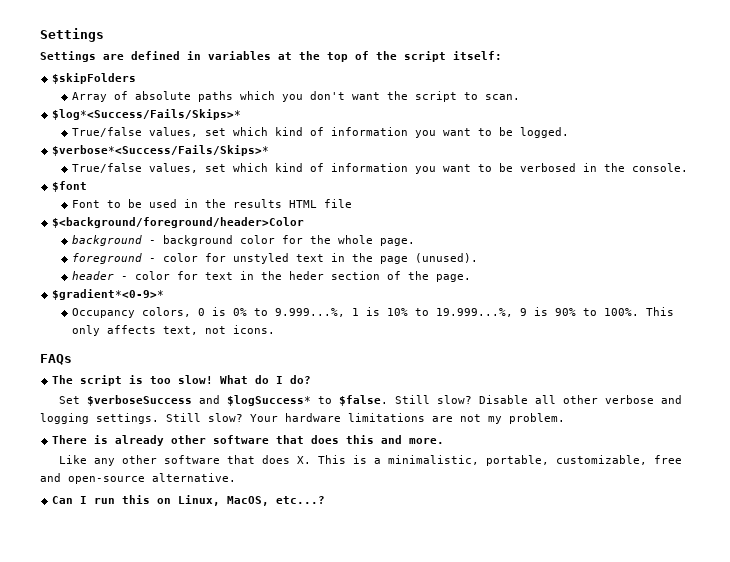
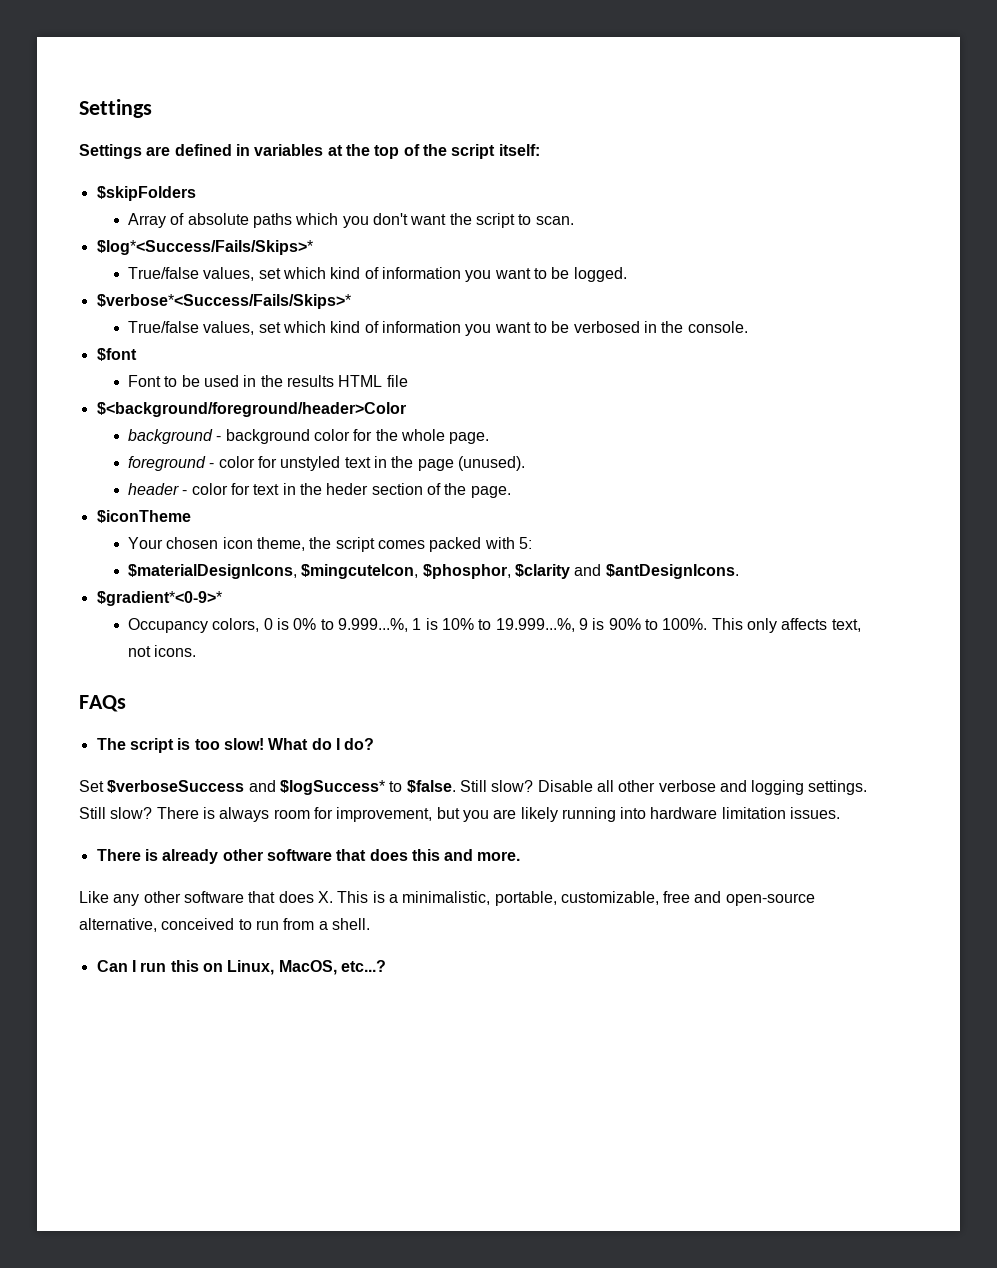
(471, 278) none -> [96,510,191,523] [128,537,533,552] [128,564,739,579] // $iconTheme // Your chosen icon theme, the script comes packed with 5: // $materialDesignIcons, $mingcuteIcon, $phosphor, $clarity and $antDesignIcons.
[250,413,565,424] Your hardware limitations are not my problem. -> [156,807,841,822] There is always room for improvement, but you are likely running into hardware limitation issues.
[152,473,236,482] alternative. -> [79,918,370,932] alternative, conceived to run from a shell.

